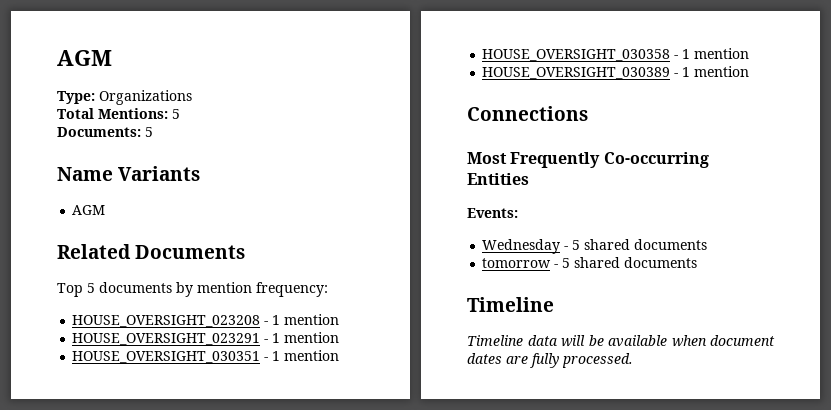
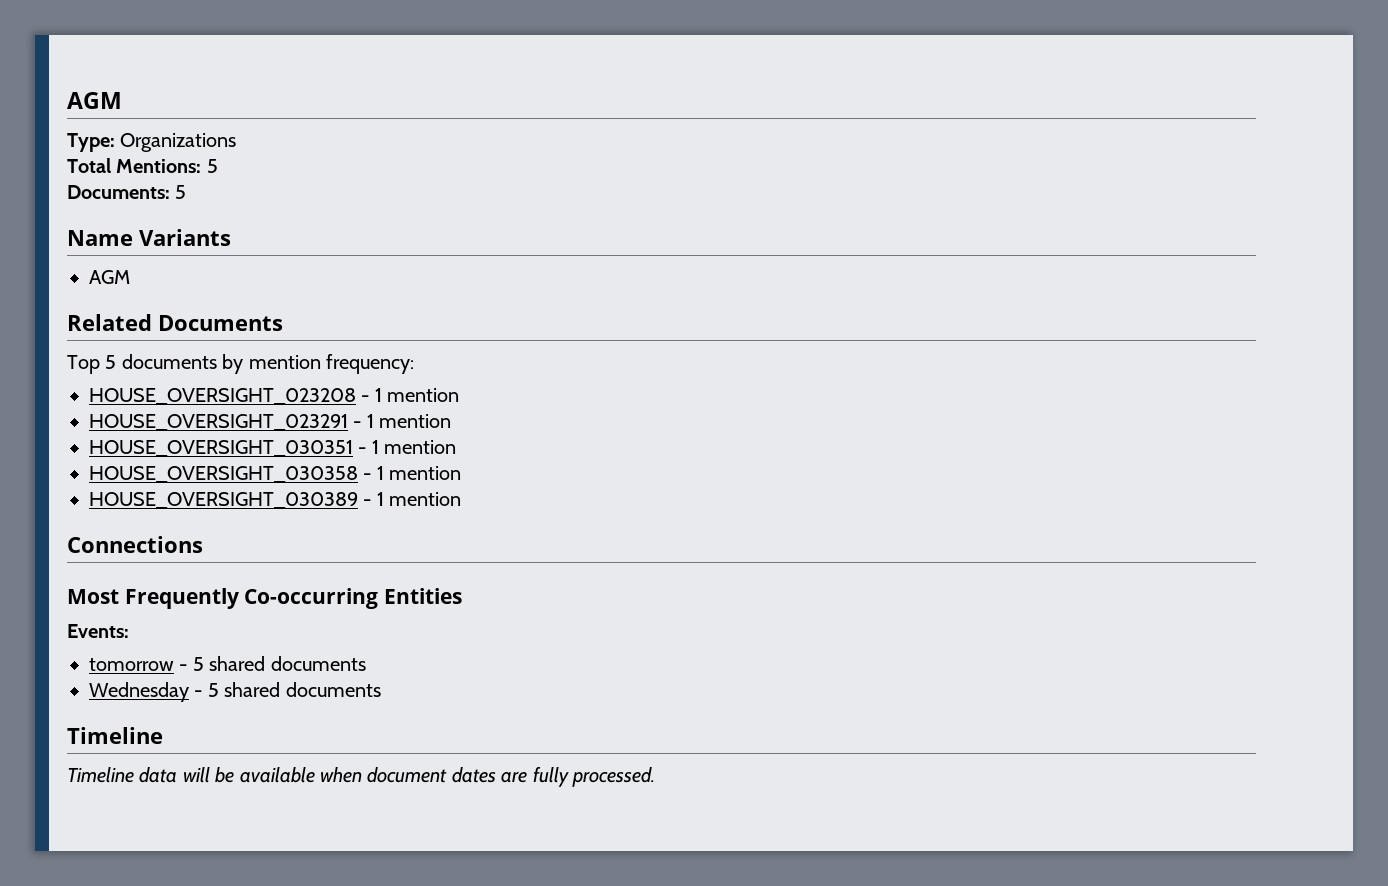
[482,239,708,254] [482,258,552,268] Wednesday - 5 shared documents // tomorrow -> [89,656,366,671] [89,682,189,702] tomorrow - 5 shared documents // Wednesday

